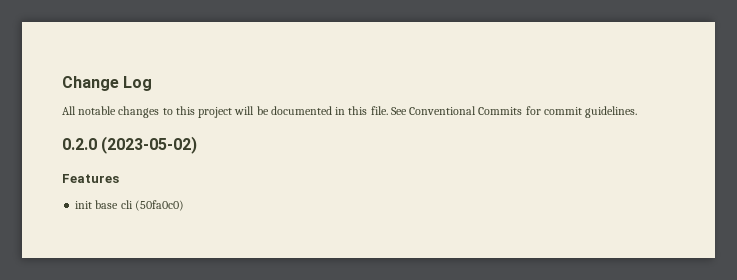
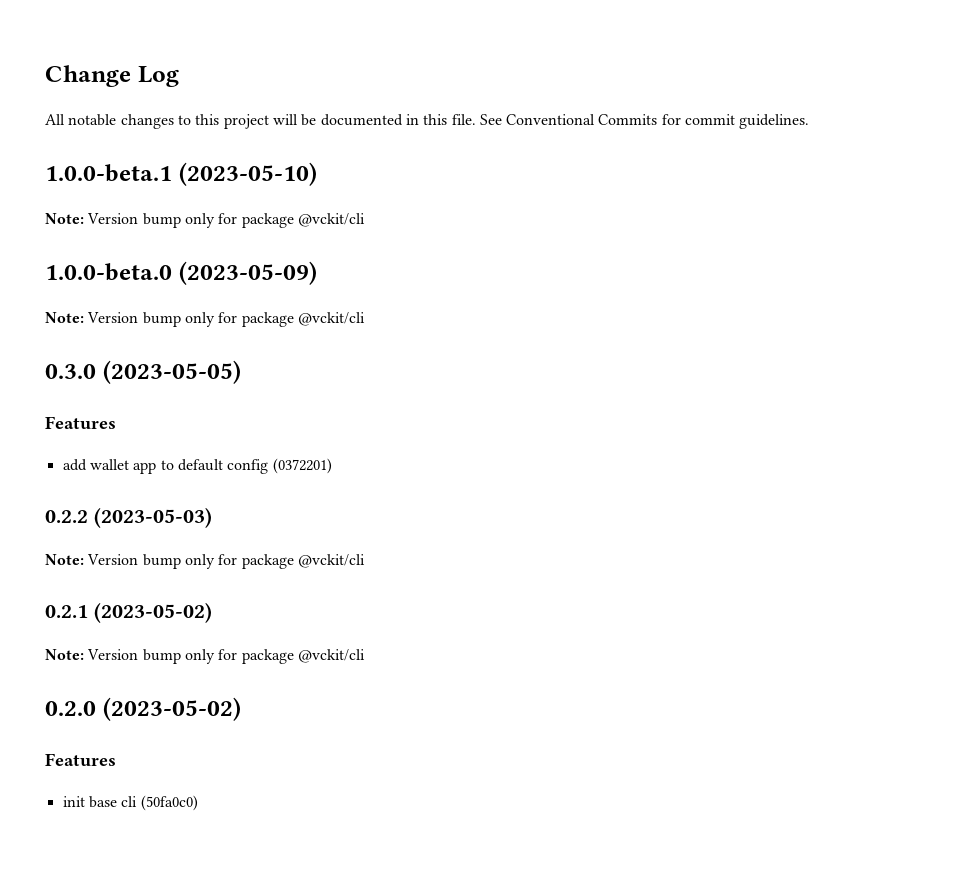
(638, 112) none -> [45,162,317,186] [45,213,365,228] [45,261,317,285] [45,312,365,327] [45,360,241,384] [45,416,116,430] [62,458,332,474] [45,507,212,528] [45,554,365,569] [45,602,212,623] [45,649,365,664] // 1.0.0-beta.1 (2023-05-10) // Note: Version bump only for package @vckit/cli // 1.0.0-beta.0 (2023-05-09) // Note: Version bump only for package @vckit/cli // 0.3.0 (2023-05-05) // Features // add wallet app to default config (0372201) // 0.2.2 (2023-05-03) // Note: Version bump only for package @vckit/cli // 0.2.1 (2023-05-02) // Note: Version bump only for package @vckit/cli

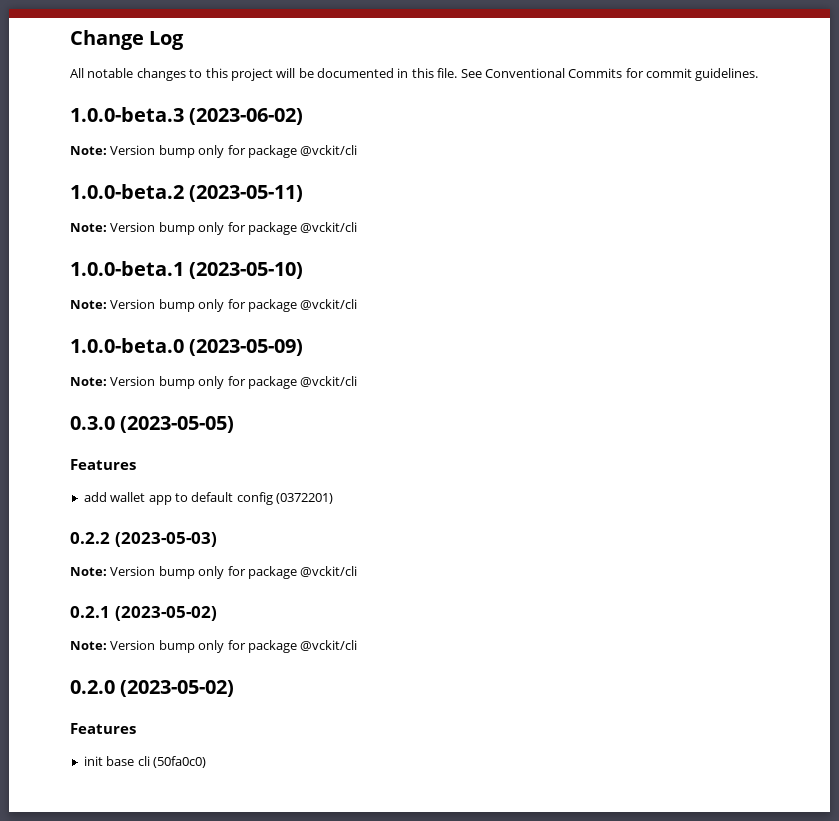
(810, 121) none -> [70,107,304,125] [70,145,358,158] [70,184,304,202] [70,222,358,235] // 1.0.0-beta.3 (2023-06-02) // Note: Version bump only for package @vckit/cli // 1.0.0-beta.2 (2023-05-11) // Note: Version bump only for package @vckit/cli

